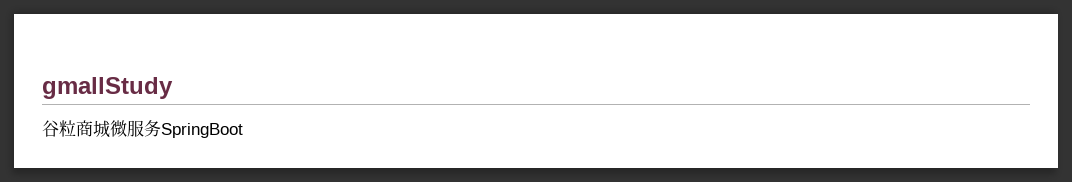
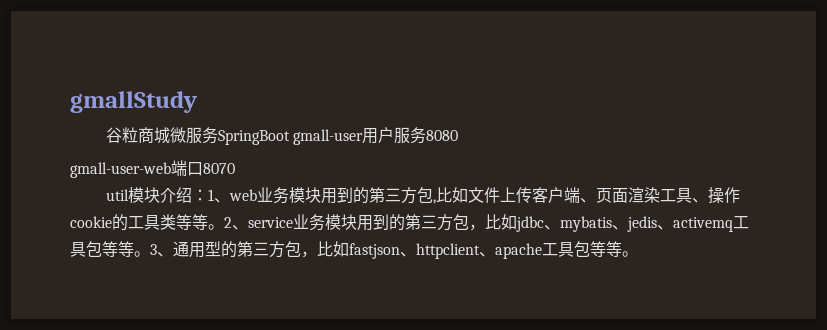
(243, 130) none -> [292,127,458,145] [70,160,235,178] [105,187,740,204] [70,214,749,232] [70,241,638,259] gmall-user用户服务8080 // gmall-user-web端口8070 // util模块介绍：1、web业务模块用到的第三方包,比如文件上传客户端、页面渲染工具、操作cookie的工具类等等。2、service业务模块用到的第三方包，比如jdbc、mybatis、jedis、activemq工具包等等。3、通用型的第三方包，比如fastjson、httpclient、apache工具包等等。

